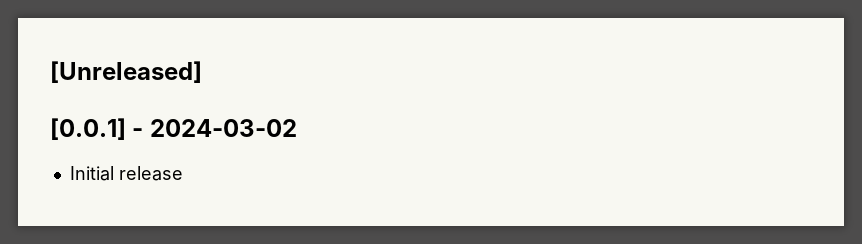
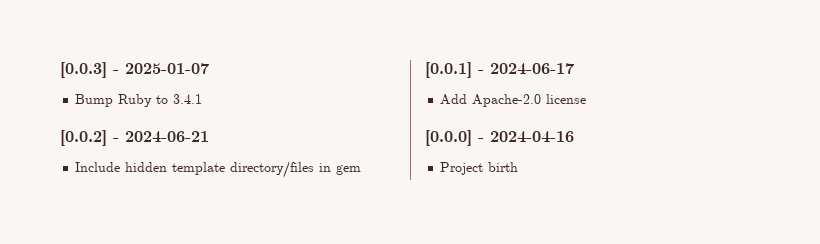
[50,61,202,83] [50,118,297,140] [69,166,183,181] [Unreleased] // [0.0.1] - 2024-03-02 // Initial release -> [60,62,209,78] [75,94,203,107] [60,130,209,146] [75,161,362,178] [425,62,574,78] [440,94,587,107] [425,130,574,146] [440,162,519,175] [0.0.3] - 2025-01-07 // Bump Ruby to 3.4.1 // [0.0.2] - 2024-06-21 // Include hidden template directory/files in gem // [0.0.1] - 2024-06-17 // Add Apache-2.0 license // [0.0.0] - 2024-04-16 // Project birth

